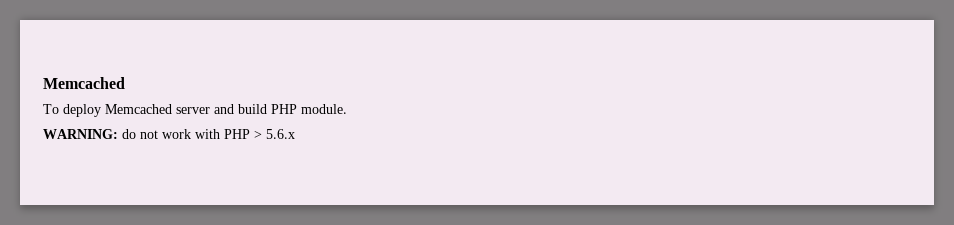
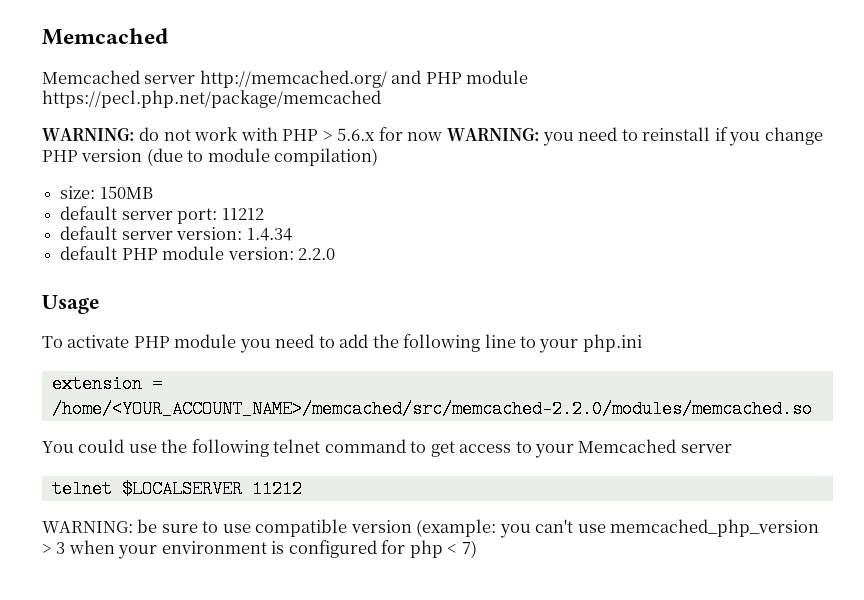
[43,104,347,117] To deploy Memcached server and build PHP module. -> [42,70,529,88] [42,90,381,108] Memcached server http://memcached.org/ and PHP module https://pecl.php.net/package/memcached
(295, 134) none -> [378,127,823,146] [42,148,379,166] [60,186,153,199] [60,206,264,224] [60,226,292,241] [60,246,335,260] [42,295,100,314] [42,334,642,353] [51,375,162,393] [51,400,812,418] [42,439,732,458] [51,480,302,498] [42,519,820,538] [42,540,477,559] for now WARNING: you need to reinstall if you change PHP version (due to module compilation) // size: 150MB // default server port: 11212 // default server version: 1.4.34 // default PHP module version: 2.2.0 // Usage // To activate PHP module you need to add the following line to your php.ini // extension = /home/<YOUR_ACCOUNT_NAME>/memcached/src/memcached-2.2.0/modules/memcached.so // You could use the following telnet command to get access to your Memcached server // telnet $LOCALSERVER 11212 // WARNING: be sure to use compatible version (example: you can't use memcached_php_version > 3 when your environment is configured for php < 7)

